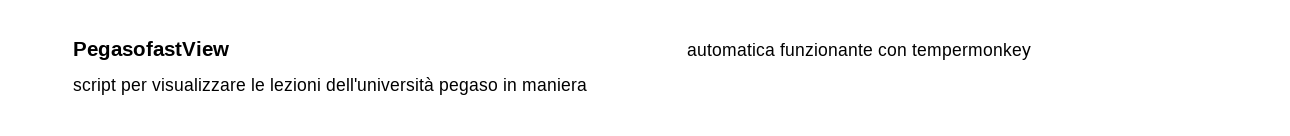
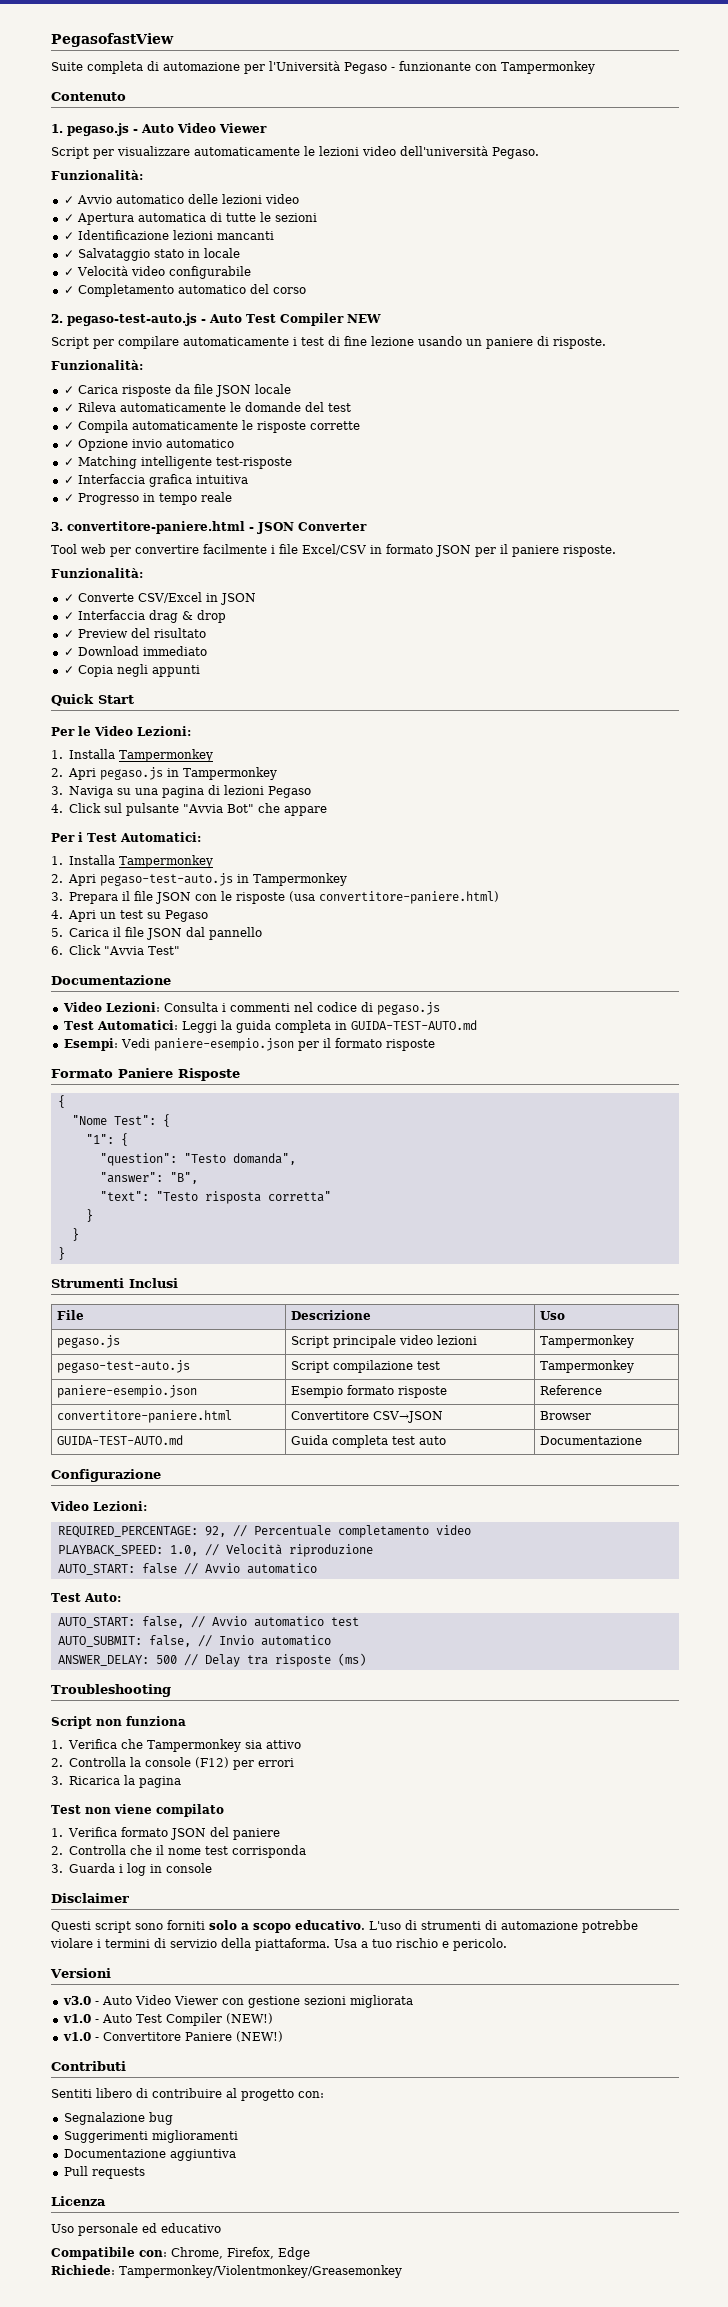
[73,78,116,95] script -> [51,61,595,74] [51,92,126,101] [51,123,267,136] [51,147,89,159] Suite completa di automazione per l'Università Pegaso - funzionante con Tampermonkey // Contenuto // 1. pegaso.js - Auto Video Viewer // Script
(246, 84) none -> [194,147,300,156] automaticamente
[326,77,587,95] [687,43,1031,60] dell'università pegaso in maniera automatica funzionante con tempermonkey -> [362,146,539,159] [51,170,143,180] [63,194,299,204] [63,212,317,225] [63,230,274,240] [63,248,240,261] [63,266,251,279] [63,284,306,297] [51,313,381,326] [51,336,606,349] [51,360,143,370] [63,384,291,397] [63,402,351,412] [63,420,360,433] [63,439,234,451] [63,456,292,469] [63,474,248,487] [63,492,232,505] [51,521,367,534] [51,544,616,557] [51,568,143,578] [63,592,256,605] [63,610,226,623] [63,628,206,638] [63,646,207,656] [63,664,200,677] [51,694,134,706] [51,726,191,736] [51,749,214,762] [51,767,278,780] [51,785,312,798] [51,803,328,816] [51,832,201,842] [51,855,214,868] [51,873,348,886] [51,891,500,904] [51,910,209,922] [51,927,263,940] [51,945,181,955] [51,975,171,985] [62,1002,440,1015] [63,1020,477,1033] [63,1038,435,1051] [51,1068,240,1081] [57,1095,65,1108] [71,1114,170,1127] [85,1133,128,1146] [99,1153,296,1166] [99,1172,198,1184] [99,1191,331,1204] [85,1209,93,1222] [71,1228,79,1241] [57,1247,65,1260] [51,1278,178,1288] [56,1310,84,1320] [290,1310,371,1320] [539,1311,565,1320] [56,1335,120,1348] [290,1335,477,1348] [539,1335,634,1348] [56,1360,190,1373] [290,1360,440,1373] [539,1360,634,1373] [56,1385,197,1398] [290,1385,447,1398] [539,1385,602,1395] [56,1410,232,1423] [290,1411,443,1423] [539,1411,591,1420] [56,1435,183,1445] [290,1435,446,1448] [539,1436,642,1445] [51,1469,161,1482] [50,1501,147,1511] [57,1525,471,1538] [57,1544,373,1557] [57,1563,317,1575] [51,1593,121,1602] [57,1616,359,1628] [57,1635,331,1647] [57,1653,366,1667] [51,1684,171,1697] [51,1716,186,1729] [51,1739,302,1752] [51,1757,295,1770] [51,1775,182,1788] [51,1804,224,1817] [51,1827,281,1840] [51,1845,307,1858] [51,1863,213,1876] [51,1893,129,1903] [51,1920,638,1933] [50,1938,507,1951] [50,1968,111,1978] [62,1995,413,2008] [62,2013,273,2026] [62,2031,283,2042] [51,2061,126,2071] [51,2088,324,2101] [63,2112,173,2125] [63,2130,238,2143] [63,2149,236,2161] [63,2166,145,2179] [51,2196,106,2206] [51,2223,221,2236] [51,2247,310,2260] [51,2265,402,2278] video dell'università Pegaso. // Funzionalità: // ✓ Avvio automatico delle lezioni video // ✓ Apertura automatica di tutte le sezioni // ✓ Identificazione lezioni mancanti // ✓ Salvataggio stato in locale // ✓ Velocità video configurabile // ✓ Completamento automatico del corso // 2. pegaso-test-auto.js - Auto Test Compiler NEW // Script per compilare automaticamente i test di fine lezione usando un paniere di risposte. // Funzionalità: // ✓ Carica risposte da file JSON locale // ✓ Rileva automaticamente le domande del test // ✓ Compila automaticamente le risposte corrette // ✓ Opzione invio automatico // ✓ Matching intelligente test-risposte // ✓ Interfaccia grafica intuitiva // ✓ Progresso in tempo reale // 3. convertitore-paniere.html - JSON Converter // Tool web per convertire facilmente i file Excel/CSV in formato JSON per il paniere risposte. // Funzionalità: // ✓ Converte CSV/Excel in JSON // ✓ Interfaccia drag & drop // ✓ Preview del risultato // ✓ Download immediato // ✓ Copia negli appunti // Quick Start // Per le Video Lezioni: // 1. Installa Tampermonkey // 2. Apri pegaso.js in Tampermonkey // 3. Naviga su una pagina di lezioni Pegaso // 4. Click sul pulsante "Avvia Bot" che appare // Per i Test Automatici: // 1. Installa Tampermonkey // 2. Apri pegaso-test-auto.js in Tampermonkey // 3. Prepara il file JSON con le risposte (usa convertitore-paniere.html) // 4. Apri un test su Pegaso // 5. Carica il file JSON dal pannello // 6. Click "Avvia Test" // Documentazione // Video Lezioni: Consulta i commenti nel codice di pegaso.js // Test Automatici: Leggi la guida completa in GUIDA-TEST-AUTO.md // Esempi: Vedi paniere-esempio.json per il formato risposte // Formato Paniere Risposte // { // "Nome Test": { // "1": { // "question": "Testo domanda", // "answer": "B", // "text": "Testo risposta corretta" // } // } // } // Strumenti Inclusi // File | Descrizione | Uso // pegaso.js | Script principale video lezioni | Tampermonkey // pegaso-test-auto.js | Script compilazione test | Tampermonkey // paniere-esempio.json | Esempio formato risposte | Reference // convertitore-paniere.html | Convertitore CSV→JSON | Browser // GUIDA-TEST-AUTO.md | Guida completa test auto | Documentazione // Configurazione // Video Lezioni: // REQUIRED_PERCENTAGE: 92, // Percentuale completamento video // PLAYBACK_SPEED: 1.0, // Velocità riproduzione // AUTO_START: false // Avvio automatico // Test Auto: // AUTO_START: false, // Avvio automatico test // AUTO_SUBMIT: false, // Invio automatico // ANSWER_DELAY: 500 // Delay tra risposte (ms) // Troubleshooting // Script non funziona // 1. Verifica che Tampermonkey sia attivo // 2. Controlla la console (F12) per errori // 3. Ricarica la pagina // Test non viene compilato // 1. Verifica formato JSON del paniere // 2. Controlla che il nome test corrisponda // 3. Guarda i log in console // Disclaimer // Questi script sono forniti solo a scopo educativo. L'uso di strumenti di automazione potrebbe violare i termini di servizio della piattaforma. Usa a tuo rischio e pericolo. // Versioni // v3.0 - Auto Video Viewer con gestione sezioni migliorata // v1.0 - Auto Test Compiler (NEW!) // v1.0 - Convertitore Paniere (NEW!) // Contributi // Sentiti libero di contribuire al progetto con: // Segnalazione bug // Suggerimenti miglioramenti // Documentazione aggiuntiva // Pull requests // Licenza // Uso personale ed educativo // Compatibile con: Chrome, Firefox, Edge // Richiede: Tampermonkey/Violentmonkey/Greasemonkey

